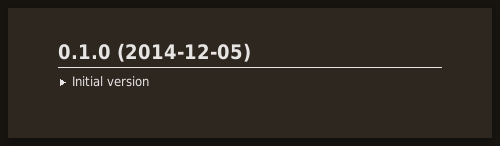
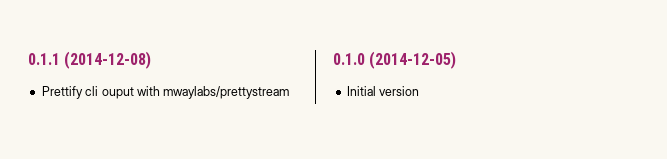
(58, 52) none -> [28,51,152,69] [41,86,290,99] 0.1.1 (2014-12-08) // Prettify cli ouput with mwaylabs/prettystream //

